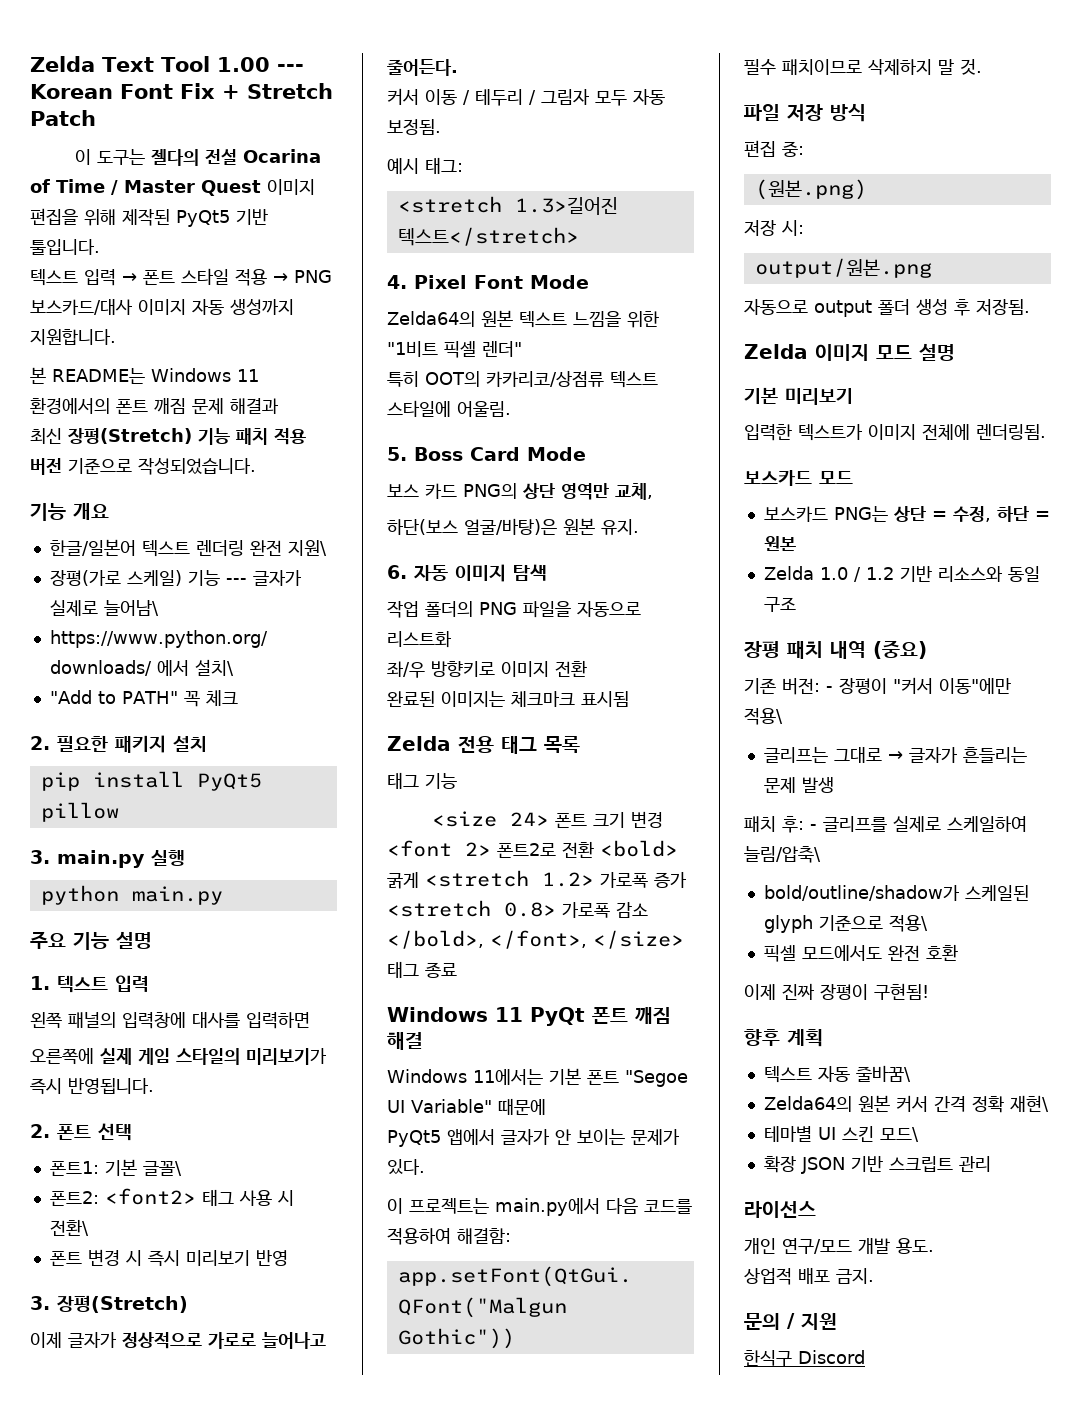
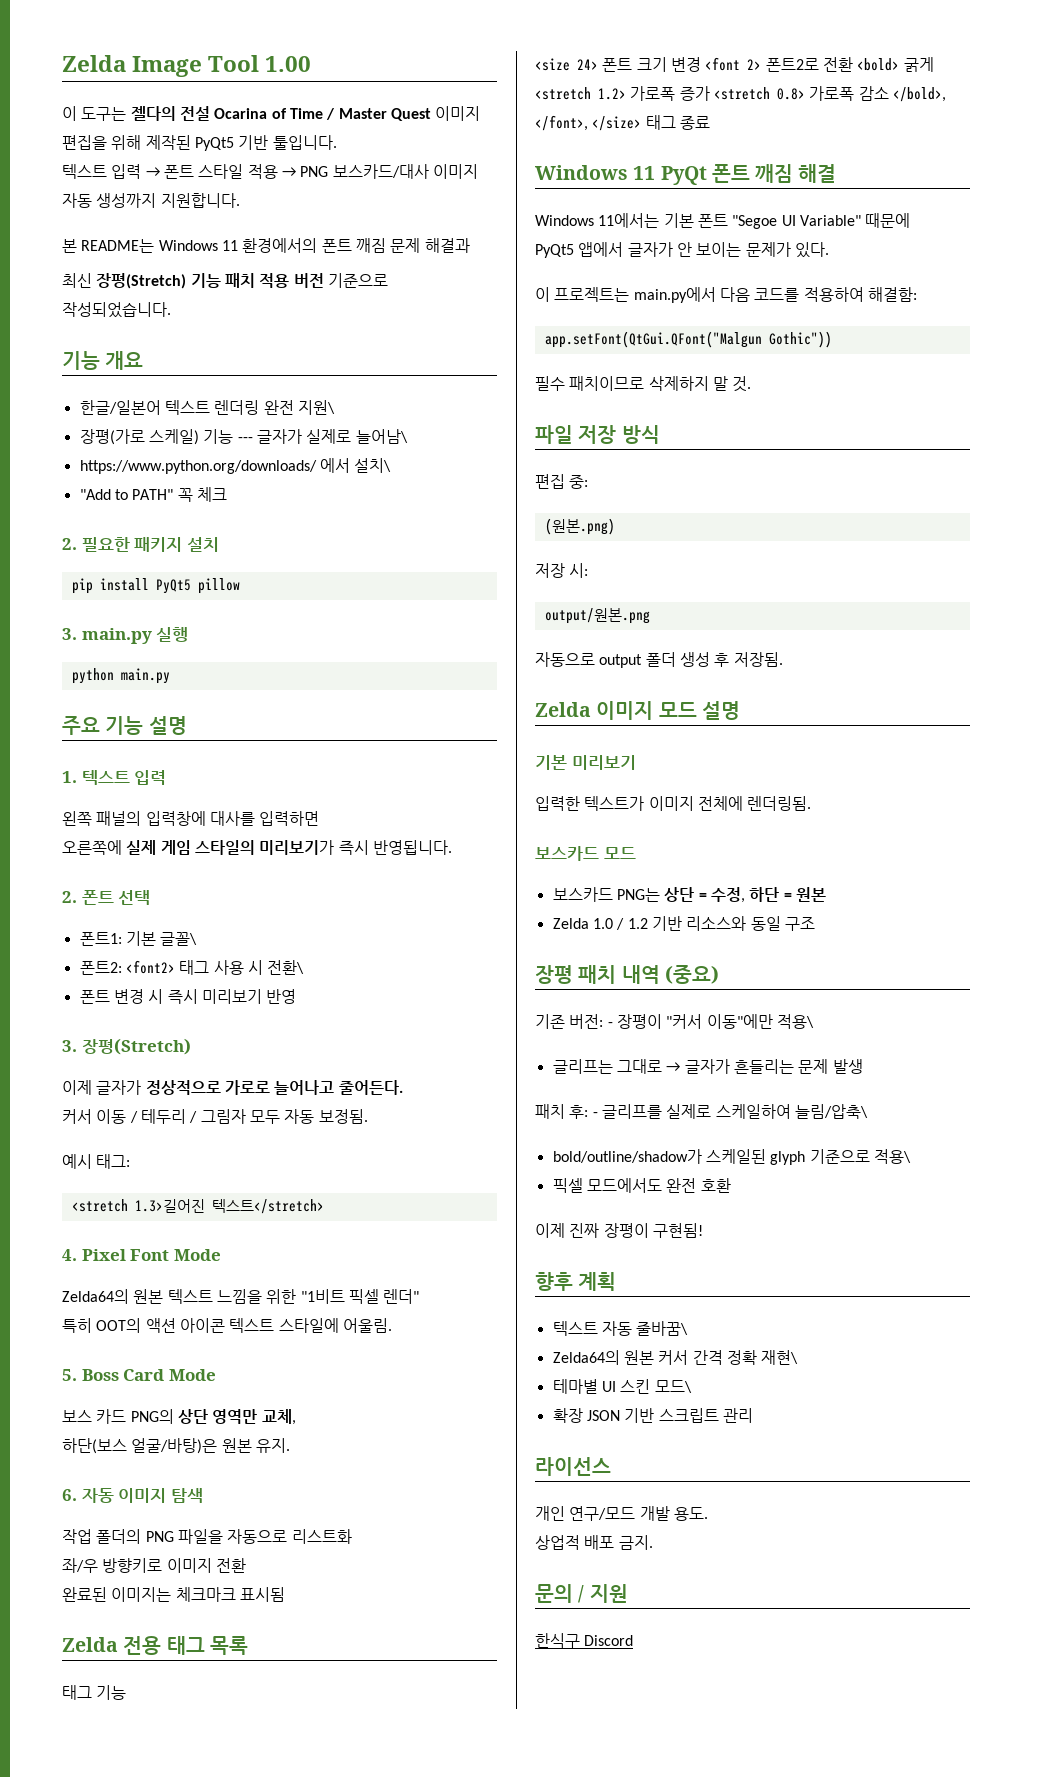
[30,56,154,72] Zelda Text -> [62,55,203,77] Zelda Image
[276,64,304,72] [30,83,333,99] [30,110,96,126] --- Korean Font Fix + Stretch Patch -> (312, 64) none
[486,371,604,387] 카카리코/상점류 -> [145,1318,225,1333] 액션 아이콘

